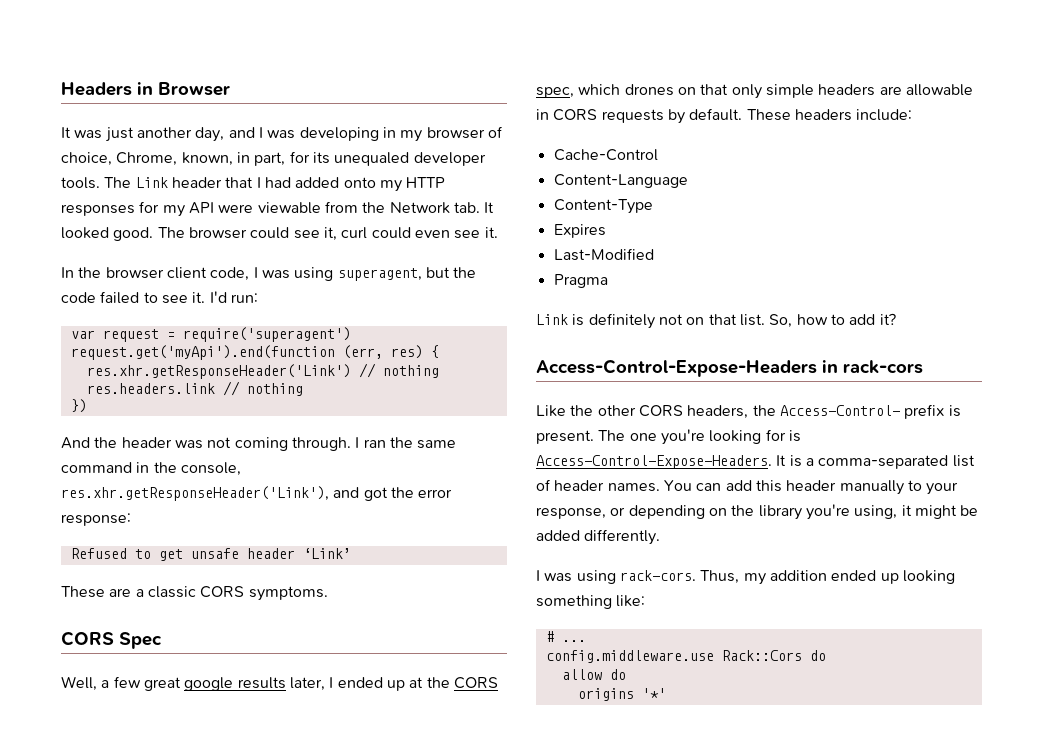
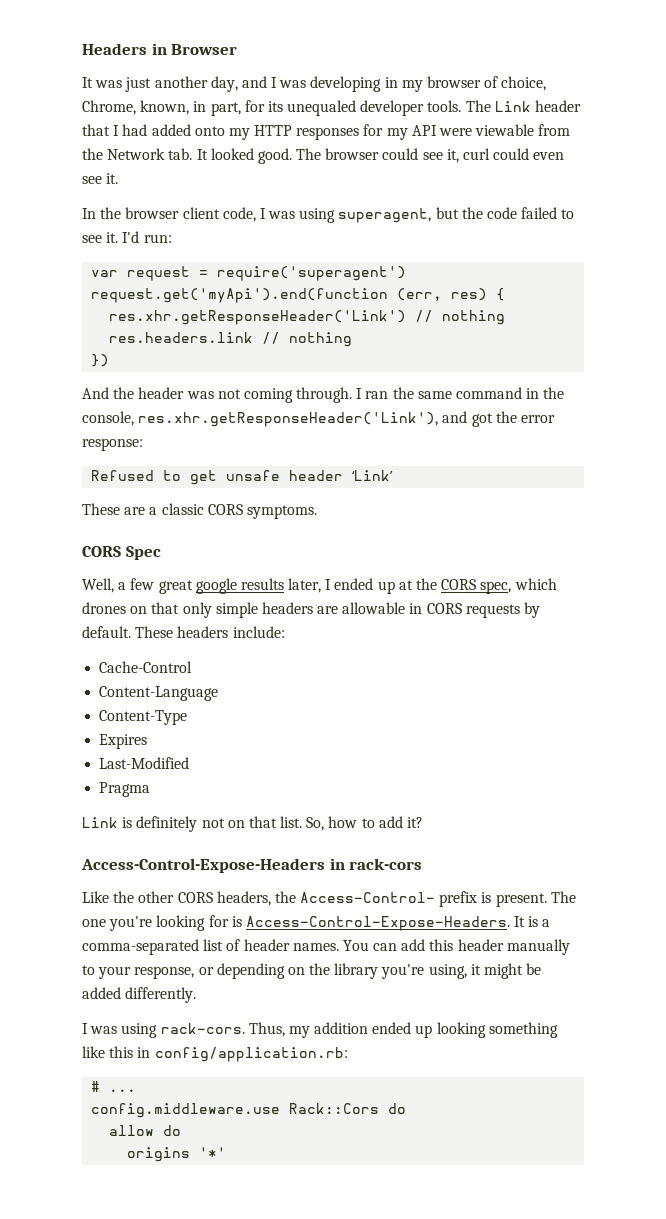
[616,595,646,607] like: -> [82,1046,348,1062] like this in config/application.rb:

